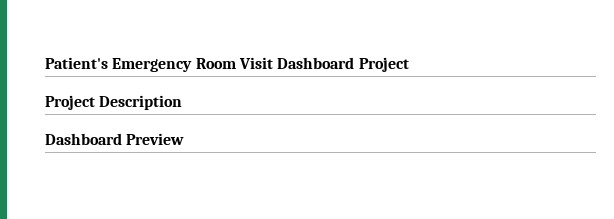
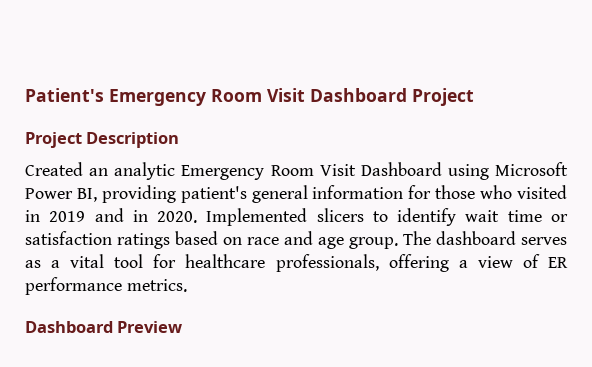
(183, 102) none -> [25,162,568,180] [25,185,568,203] [25,208,568,226] [25,231,567,249] [25,254,568,272] [25,277,187,295] // Created an analytic Emergency Room Visit Dashboard using Microsoft Power BI, providing patient's general information for those who visited in 2019 and in 2020. Implemented slicers to identify wait time or satisfaction ratings based on race and age group. The dashboard serves as a vital tool for healthcare professionals, offering a view of ER performance metrics.

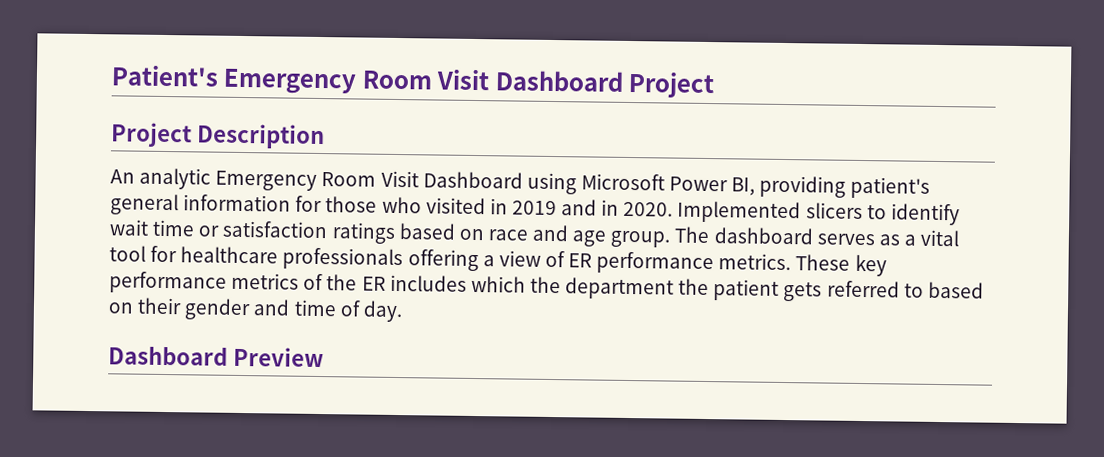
[25,162,109,176] Created an -> [110,169,135,184] An
[275,254,379,272] professionals, -> [282,247,404,271] professionals
(187, 285) none -> [795,254,887,277] [109,271,984,302] [108,297,403,323] These key performance metrics of the ER includes which the department the patient gets referred to based on their gender and time of day.

